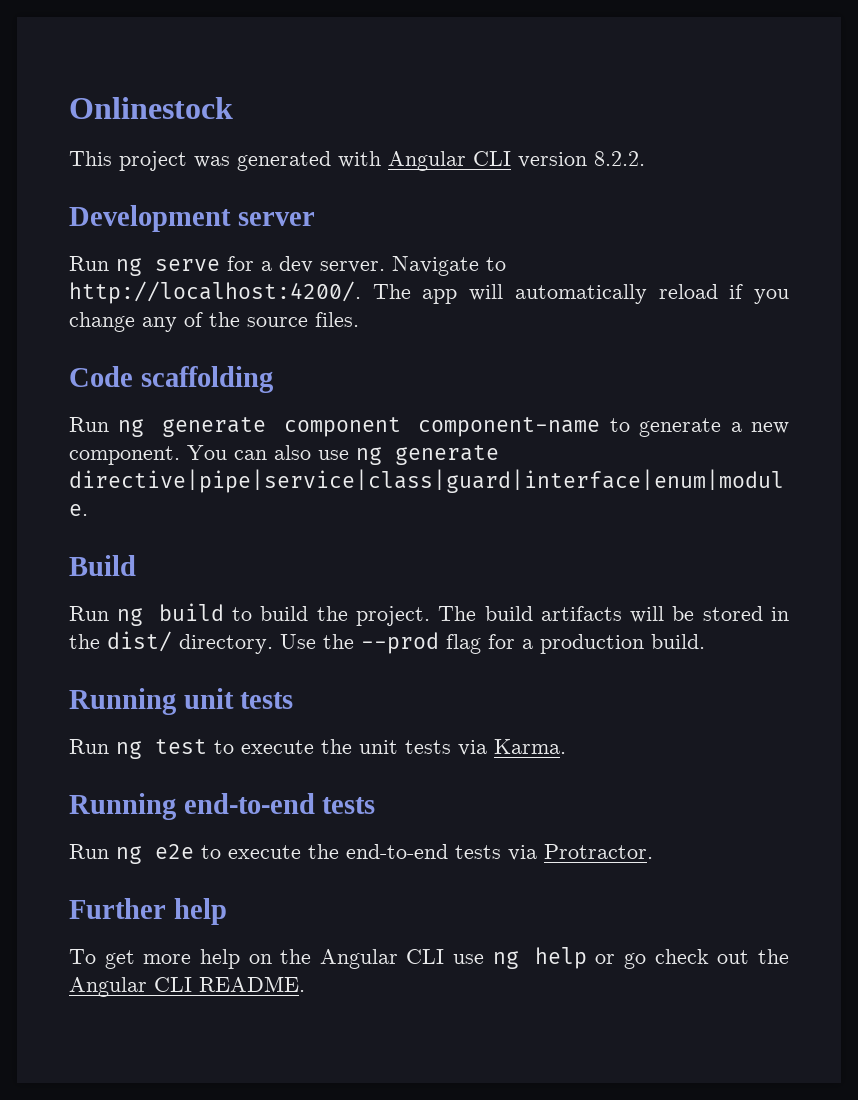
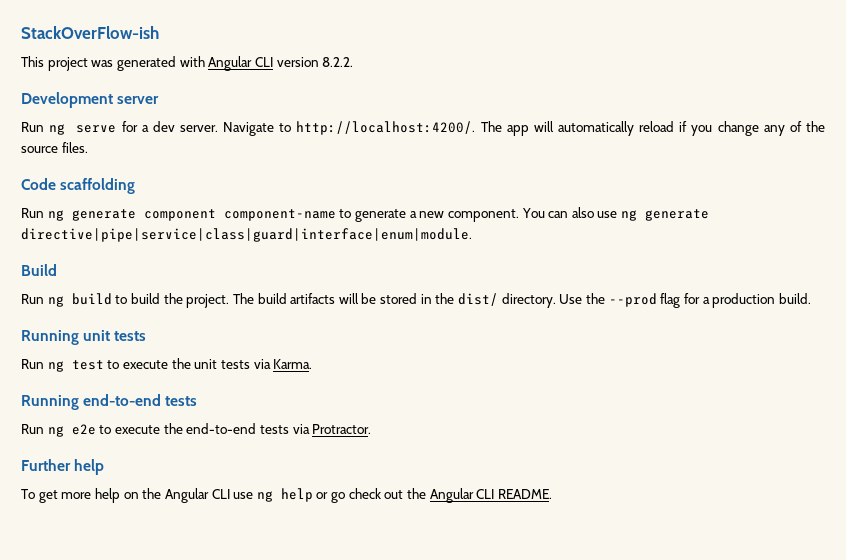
[69,97,233,119] Onlinestock -> [21,26,159,39] StackOverFlow-ish

